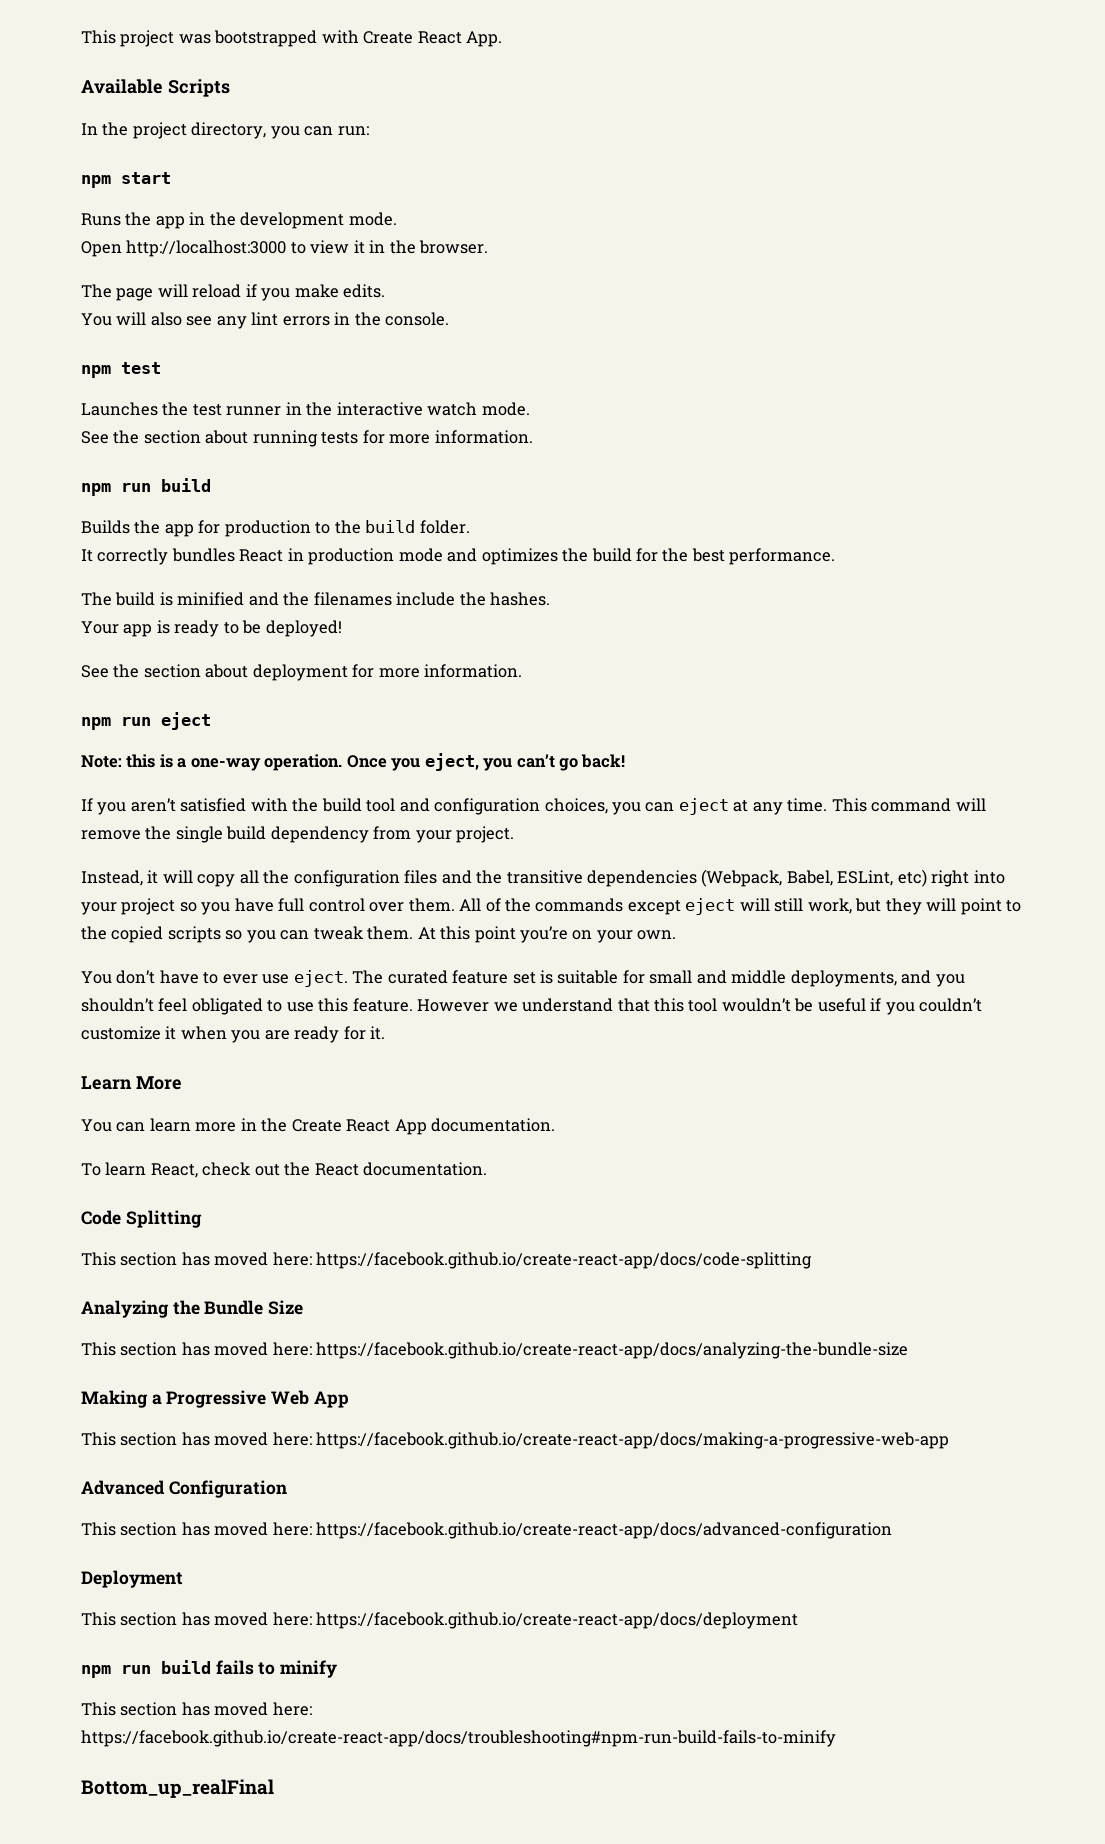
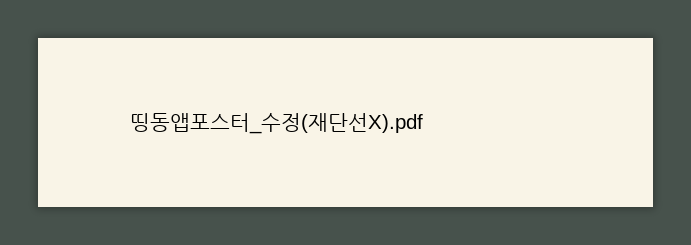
[81,30,503,47] [81,79,230,97] [81,122,369,139] [81,172,171,188] [81,212,397,229] [81,240,489,257] [81,284,386,301] [81,312,450,329] [81,362,161,378] [81,402,530,416] [81,430,533,447] [81,478,211,496] [81,520,470,537] [81,548,836,565] [81,592,551,606] [81,620,342,637] [81,664,523,681] [81,712,211,730] [81,753,626,771] [81,798,986,815] [81,826,515,843] [81,869,1005,887] [81,898,1022,915] [81,926,677,943] [81,970,965,987] [81,998,983,1015] [81,1026,386,1043] [81,1076,182,1090] [81,1118,556,1135] [81,1162,488,1178] [81,1210,202,1228] [81,1252,813,1269] [81,1300,304,1318] [81,1342,909,1359] [81,1390,349,1408] [81,1432,950,1449] [81,1480,287,1498] [81,1522,893,1539] [81,1570,183,1588] [81,1612,799,1629] [81,1660,338,1678] [81,1702,312,1716] [81,1730,836,1747] [81,1779,274,1798] This project was bootstrapped with Create React App. // Available Scripts // In the project directory, you can run: // npm start // Runs the app in the development mode. // Open http://localhost:3000 to view it in the browser. // The page will reload if you make edits. // You will also see any lint errors in the console. // npm test // Launches the test runner in the interactive watch mode. // See the section about running tests for more information. // npm run build // Builds the app for production to the build folder. // It correctly bundles React in production mode and optimizes the build for the best performance. // The build is minified and the filenames include the hashes. // Your app is ready to be deployed! // See the section about deployment for more information. // npm run eject // Note: this is a one-way operation. Once you eject, you can’t go back! // If you aren’t satisfied with the build tool and configuration choices, you can eject at any time. This command will remove the single build dependency from your project. // Instead, it will copy all the configuration files and the transitive dependencies (Webpack, Babel, ESLint, etc) right into your project so you have full control over them. All of the commands except eject will still work, but they will point to the copied scripts so you can tweak them. At this point you’re on your own. // You don’t have to ever use eject. The curated feature set is suitable for small and middle deployments, and you shouldn’t feel obligated to use this feature. However we understand that this tool wouldn’t be useful if you couldn’t customize it when you are ready for it. // Learn More // You can learn more in the Create React App documentation. // To learn React, check out the React documentation. // Code Splitting // This section has moved here: https://facebook.github.io/create-react-app/docs/code-splitting // Analyzing the Bundle Size // This section has moved here: https://facebook.github.io/create-react-app/docs/analyzing-the-bundle-size // Making a Progressive Web App // This section has moved here: https://facebook.github.io/create-react-app/docs/making-a-progressive-web-app // Advanced Configuration // This section has moved here: https://facebook.github.io/create-react-app/docs/advanced-configuration // Deployment // This section has moved here: https://facebook.github.io/create-react-app/docs/deployment // npm run build fails to minify // This section has moved here: https://facebook.github.io/create-react-app/docs/troubleshooting#npm-run-build-fails-to-minify // Bottom_up_realFinal -> [130,113,423,134] 띵동앱포스터_수정(재단선X).pdf

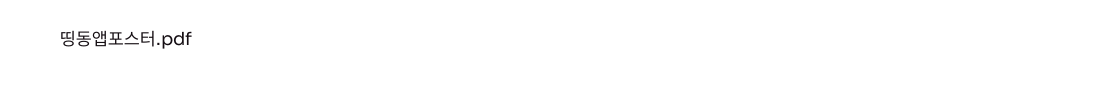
[130,113,423,134] 띵동앱포스터_수정(재단선X).pdf -> [60,30,192,49] 띵동앱포스터.pdf

